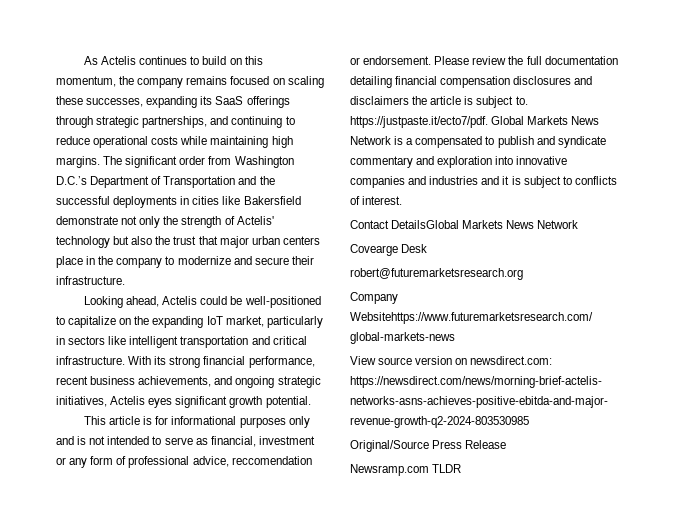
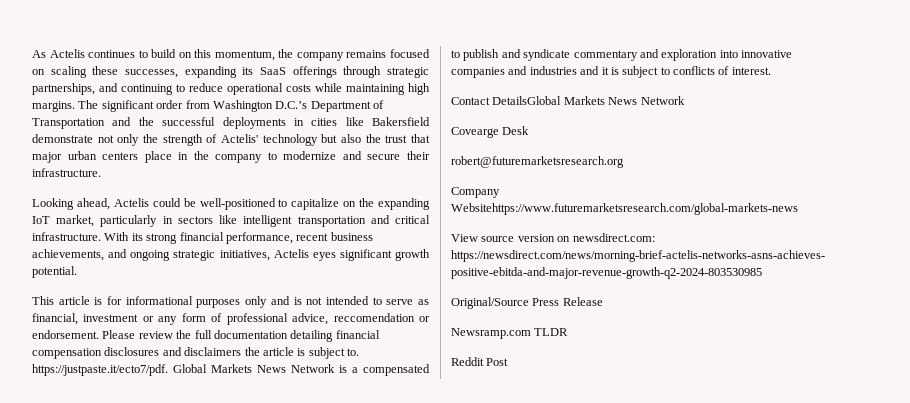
(462, 468) none -> [451,357,509,366] // Reddit Post

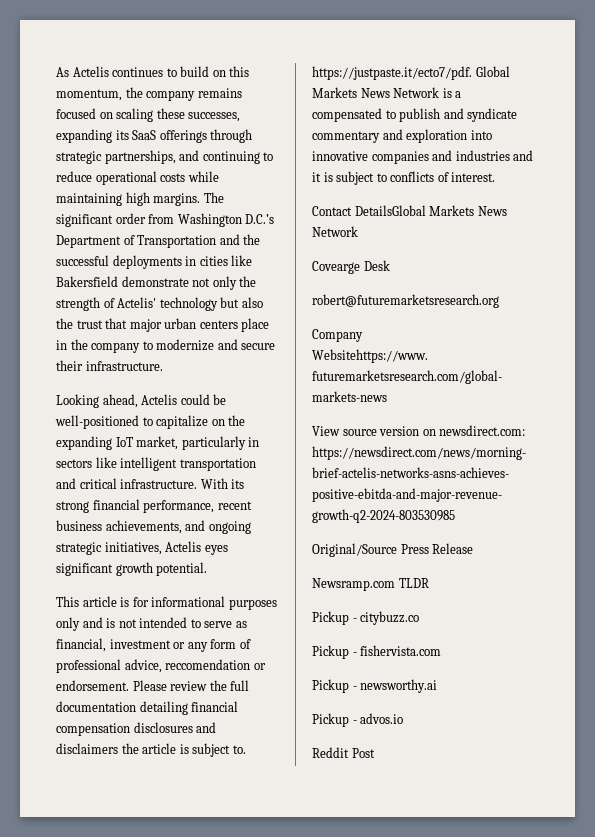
(569, 332) none -> [312,611,420,625] [312,645,442,659] [312,679,438,693] [312,713,404,727] // Pickup - citybuzz.co // Pickup - fishervista.com // Pickup - newsworthy.ai // Pickup - advos.io

